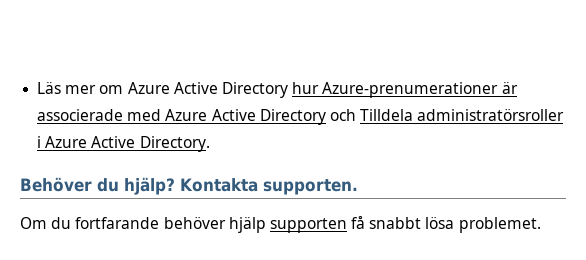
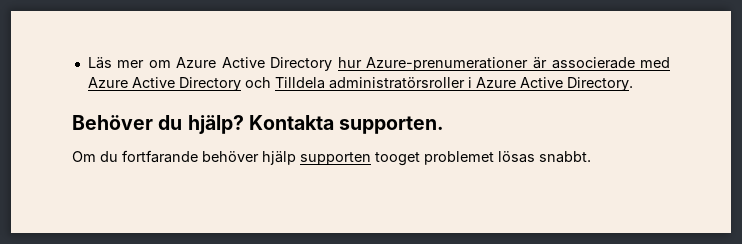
[351,216,541,233] få snabbt lösa problemet. -> [375,151,591,166] tooget problemet lösas snabbt.

